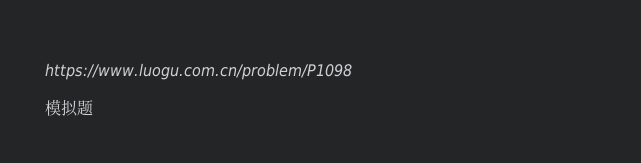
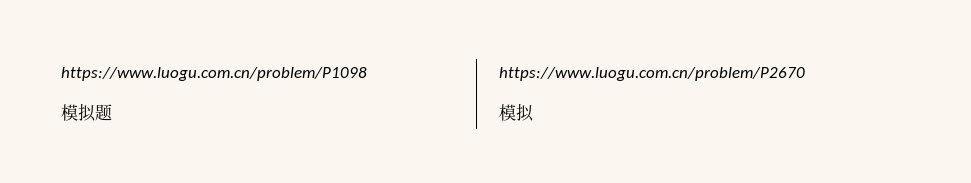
(93, 108) none -> [499,67,805,81] [499,103,534,122] // https://www.luogu.com.cn/problem/P2670 // 模拟

